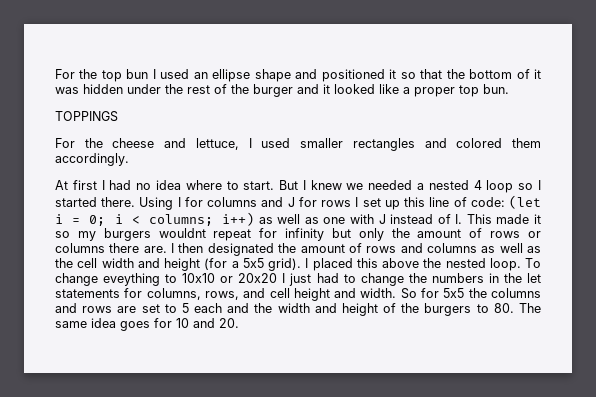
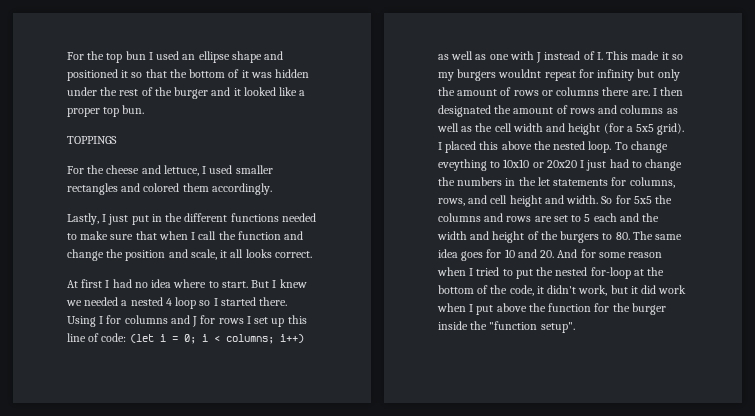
(129, 159) none -> [67,213,316,225] [67,231,304,240] [67,249,312,261] // Lastly, I just put in the different functions needed to make sure that when I call the function and change the position and scale, it all looks correct.
(239, 323) none -> [557,249,663,258] [437,267,665,279] [438,285,687,296] [437,303,666,315] [438,321,575,333] And for some reason when I tried to put the nested for-loop at the bottom of the code, it didn't work, but it did work when I put above the function for the burger inside the "function setup".

